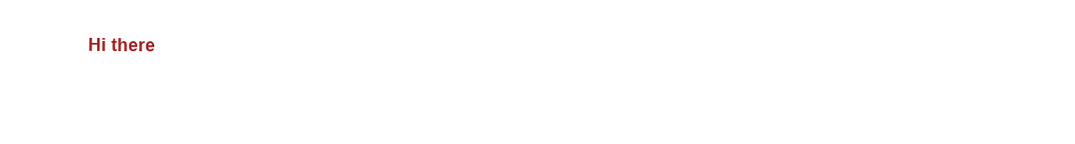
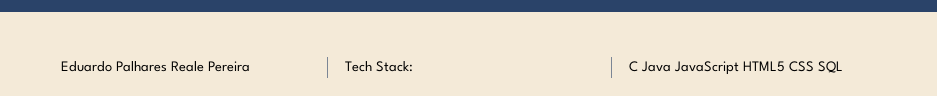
[88,37,156,52] Hi there -> [61,61,250,72] [345,61,413,72] [629,61,843,75] Eduardo Palhares Reale Pereira // Tech Stack: // C Java JavaScript HTML5 CSS SQL

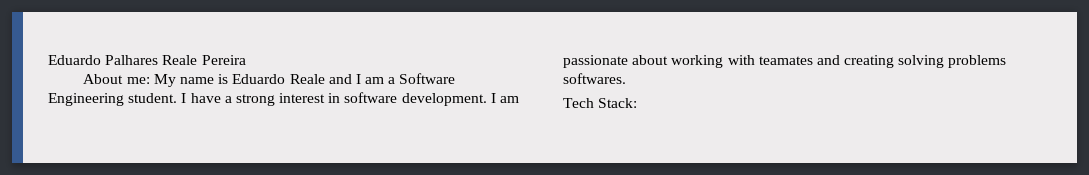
[345,61,413,72] [629,61,843,75] Tech Stack: // C Java JavaScript HTML5 CSS SQL -> [83,73,456,87] [48,92,520,106] [563,55,1007,68] [563,73,626,84] [563,98,638,108] About me: My name is Eduardo Reale and I am a Software Engineering student. I have a strong interest in software development. I am passionate about working with teamates and creating solving problems softwares. // Tech Stack:

